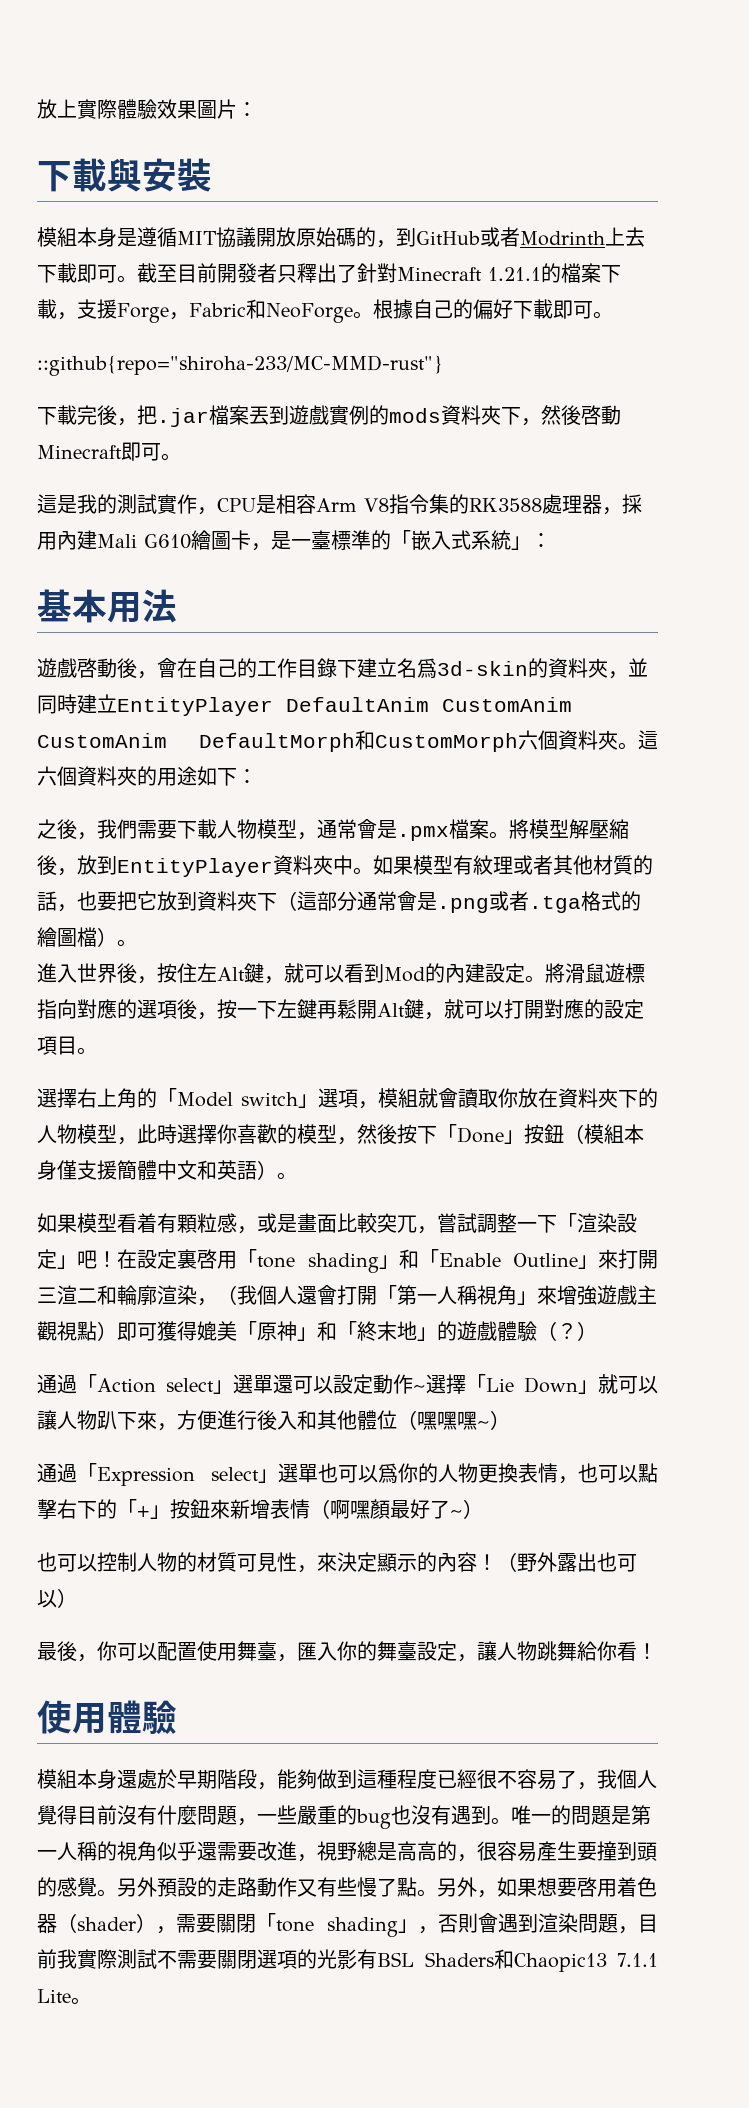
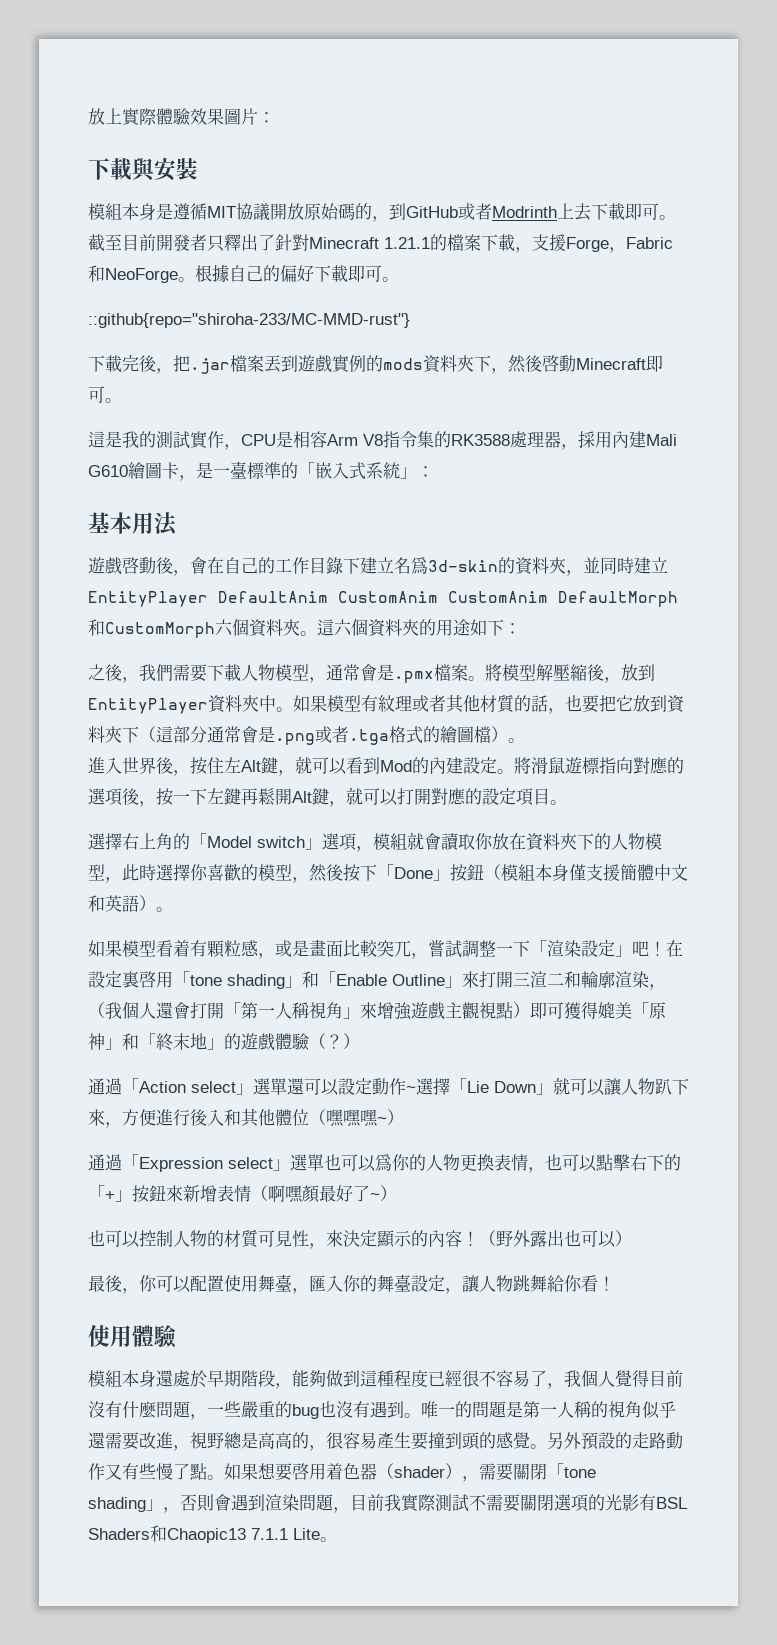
[437,1877,497,1898] 另外， -> (224, 1477) none

